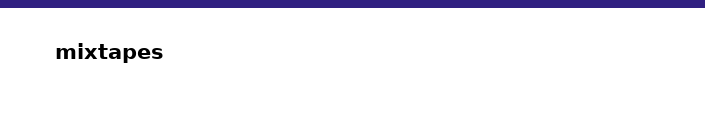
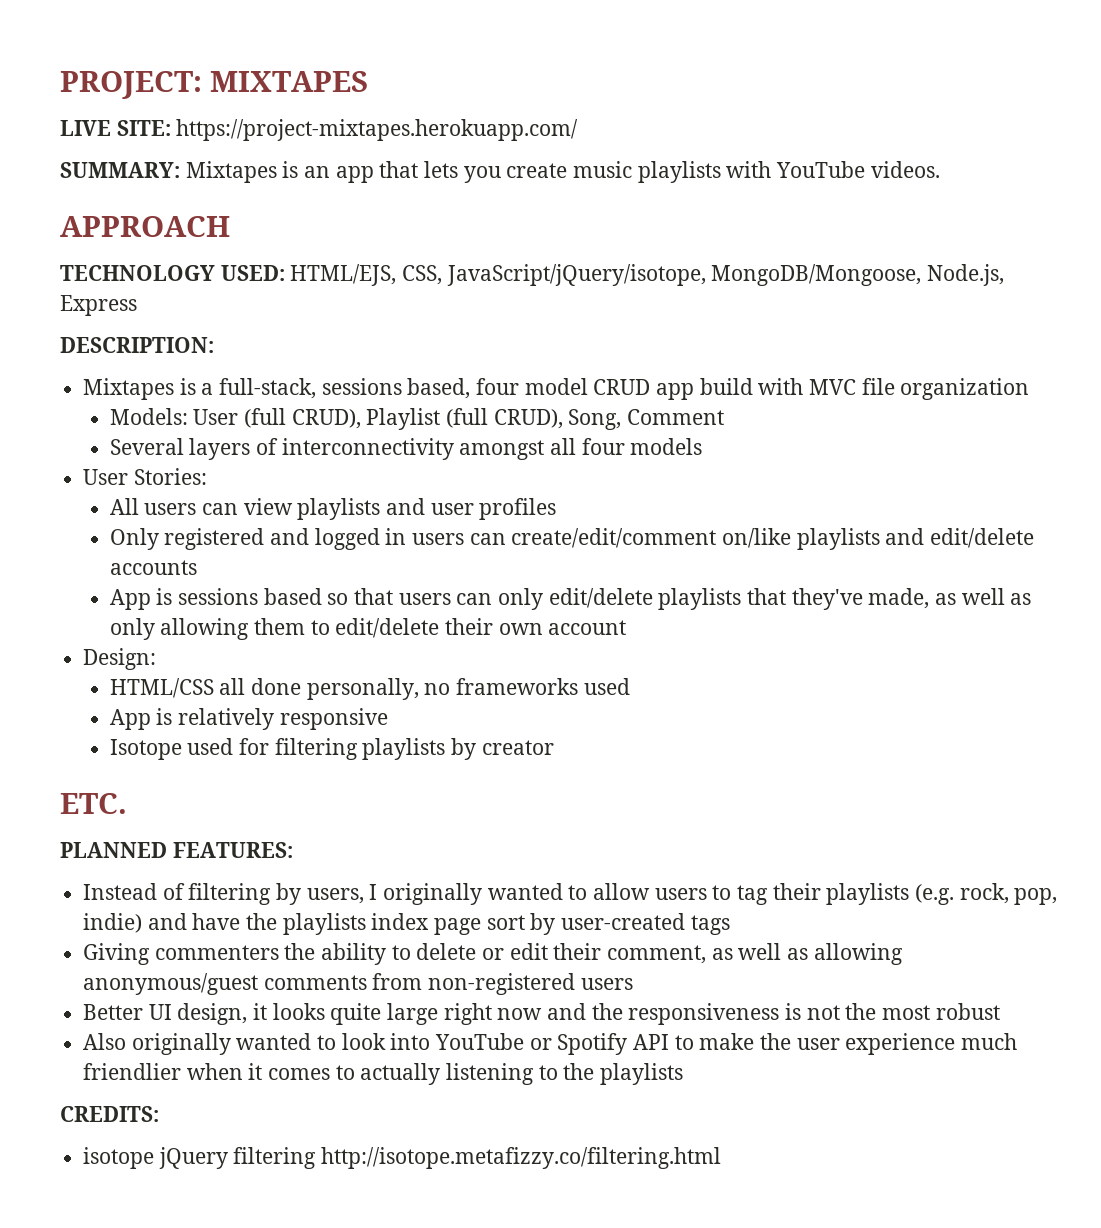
[55,43,164,63] mixtapes -> [60,71,368,99] [60,119,579,141] [60,161,940,183] [60,216,230,237] [60,264,1005,286] [60,295,137,316] [60,337,214,353] [83,378,1030,400] [109,408,725,430] [109,438,703,460] [83,468,207,485] [109,498,557,520] [109,528,1035,550] [109,560,197,575] [109,588,1032,610] [109,618,627,640] [83,648,157,670] [109,678,630,700] [109,708,388,730] [109,738,554,760] [60,793,127,814] [60,842,293,858] [83,883,1058,905] [83,913,730,935] [83,943,903,965] [83,973,633,995] [83,1003,1000,1025] [83,1033,1018,1055] [83,1063,684,1085] [60,1106,159,1122] [83,1147,722,1169] PROJECT: MIXTAPES // LIVE SITE: https://project-mixtapes.herokuapp.com/ // SUMMARY: Mixtapes is an app that lets you create music playlists with YouTube videos. // APPROACH // TECHNOLOGY USED: HTML/EJS, CSS, JavaScript/jQuery/isotope, MongoDB/Mongoose, Node.js, Express // DESCRIPTION: // Mixtapes is a full-stack, sessions based, four model CRUD app build with MVC file organization // Models: User (full CRUD), Playlist (full CRUD), Song, Comment // Several layers of interconnectivity amongst all four models // User Stories: // All users can view playlists and user profiles // Only registered and logged in users can create/edit/comment on/like playlists and edit/delete accounts // App is sessions based so that users can only edit/delete playlists that they've made, as well as only allowing them to edit/delete their own account // Design: // HTML/CSS all done personally, no frameworks used // App is relatively responsive // Isotope used for filtering playlists by creator // ETC. // PLANNED FEATURES: // Instead of filtering by users, I originally wanted to allow users to tag their playlists (e.g. rock, pop, indie) and have the playlists index page sort by user-created tags // Giving commenters the ability to delete or edit their comment, as well as allowing anonymous/guest comments from non-registered users // Better UI design, it looks quite large right now and the responsiveness is not the most robust // Also originally wanted to look into YouTube or Spotify API to make the user experience much friendlier when it comes to actually listening to the playlists // CREDITS: // isotope jQuery filtering http://isotope.metafizzy.co/filtering.html

